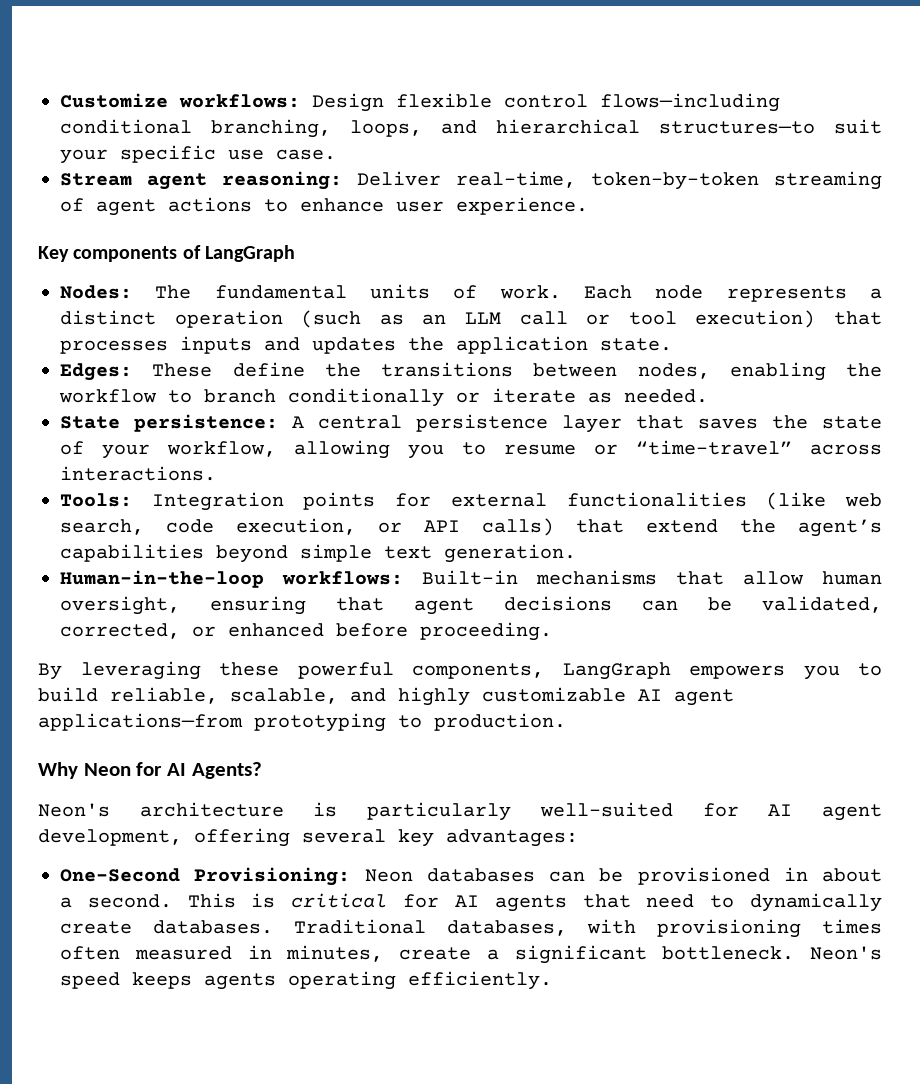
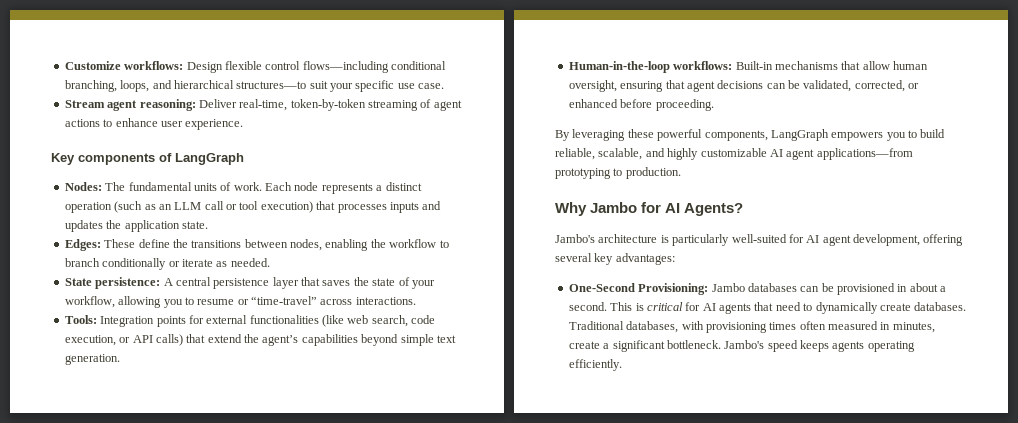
[83,763,131,776] Neon -> [590,202,638,213] Jambo
[38,803,110,817] Neon's -> [555,234,595,243] Jambo's
[364,869,413,882] Neon -> [711,283,745,292] Jambo
[810,946,882,960] Neon's -> [724,340,765,349] Jambo's

